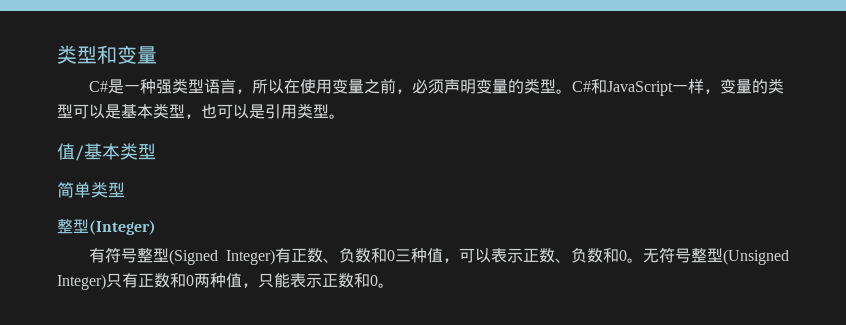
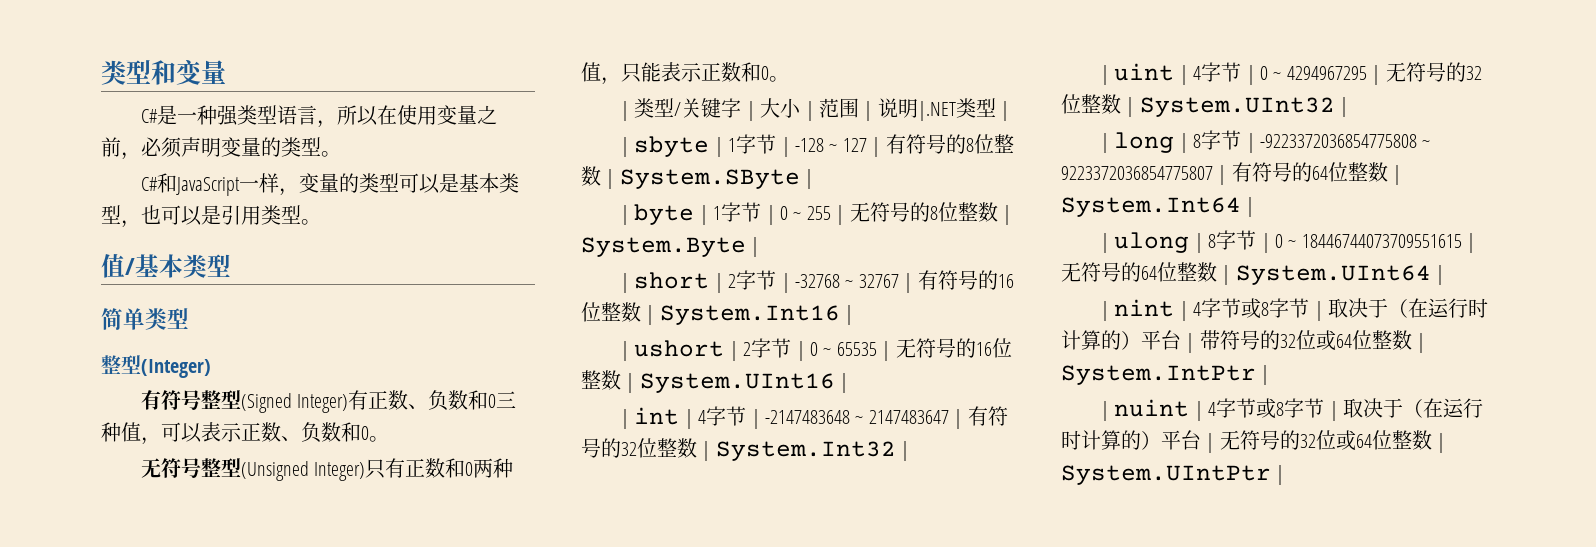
(572, 91) none -> (341, 154) //
(643, 260) none -> (389, 439) //
(394, 285) none -> [620,98,1010,121] [620,134,1014,157] [581,166,814,189] [620,202,1011,225] [581,237,760,257] [620,270,1014,293] [581,302,854,325] [620,338,1012,361] [581,370,849,393] [620,406,1008,429] [581,438,910,461] [1100,62,1482,85] [1061,94,1349,117] [1100,130,1431,153] [1061,162,1402,185] [1061,197,1255,217] [1100,230,1476,253] [1061,262,1445,285] [1100,298,1488,321] [1061,330,1426,353] [1061,365,1270,385] [1100,398,1483,421] [1061,430,1446,453] [1061,465,1285,485] // | 类型/关键字 | 大小 | 范围 | 说明|.NET类型 | // | sbyte | 1字节 | -128 ~ 127 | 有符号的8位整数 | System.SByte | // | byte | 1字节 | 0 ~ 255 | 无符号的8位整数 | System.Byte | // | short | 2字节 | -32768 ~ 32767 | 有符号的16位整数 | System.Int16 | // | ushort | 2字节 | 0 ~ 65535 | 无符号的16位整数 | System.UInt16 | // | int | 4字节 | -2147483648 ~ 2147483647 | 有符号的32位整数 | System.Int32 | // | uint | 4字节 | 0 ~ 4294967295 | 无符号的32位整数 | System.UInt32 | // | long | 8字节 | -9223372036854775808 ~ 9223372036854775807 | 有符号的64位整数 | System.Int64 | // | ulong | 8字节 | 0 ~ 18446744073709551615 | 无符号的64位整数 | System.UInt64 | // | nint | 4字节或8字节 | 取决于（在运行时计算的）平台 | 带符号的32位或64位整数 | System.IntPtr | // | nuint | 4字节或8字节 | 取决于（在运行时计算的）平台 | 无符号的32位或64位整数 | System.UIntPtr |

